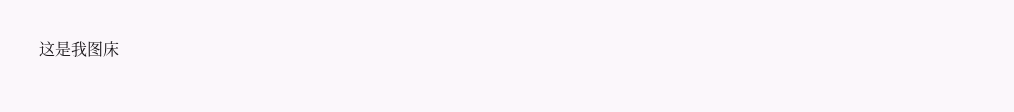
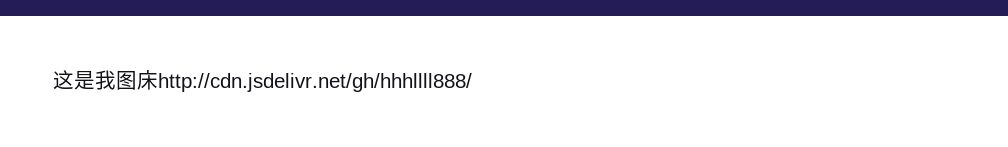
(119, 49) none -> [158,73,472,92] http://cdn.jsdelivr.net/gh/hhhllll888/

